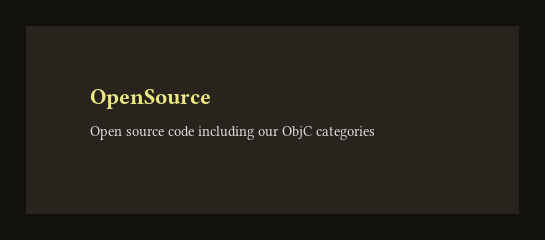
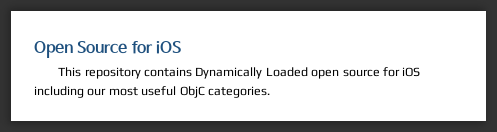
[90,89,211,109] [90,126,375,140] OpenSource // Open source code including our ObjC categories -> [34,41,181,58] [58,67,421,79] [34,86,270,98] Open Source for iOS // This repository contains Dynamically Loaded open source for iOS including our most useful ObjC categories.

